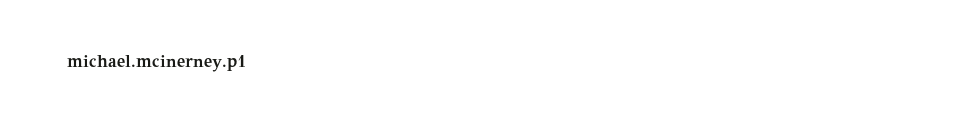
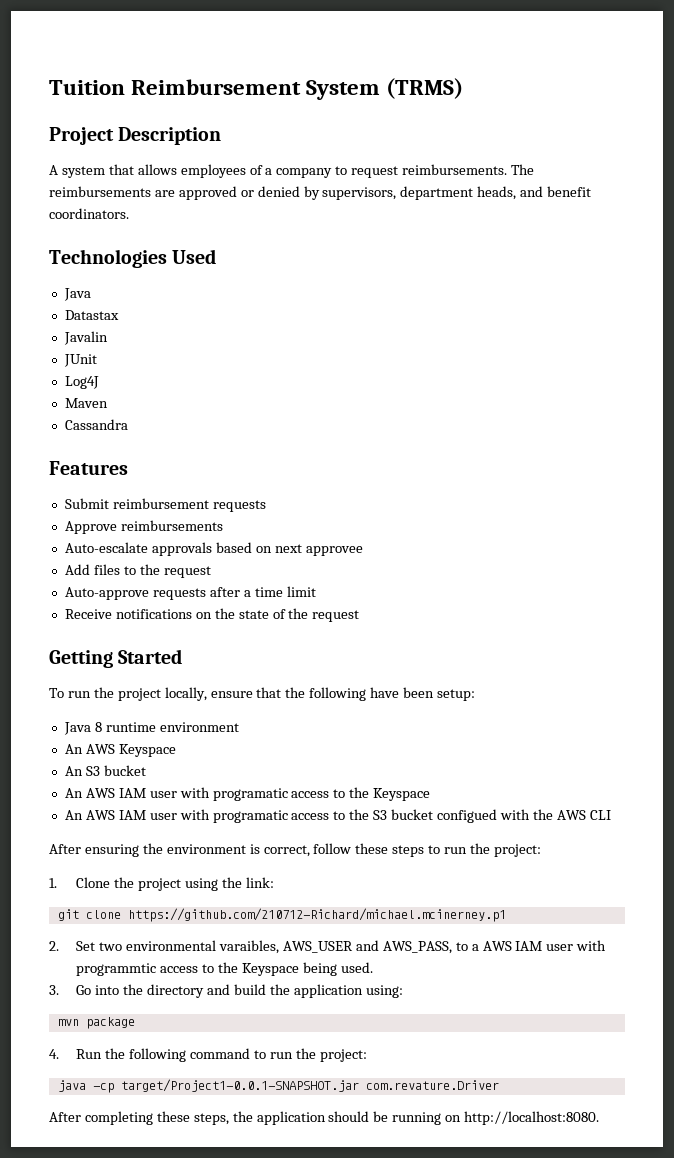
[67,55,246,72] michael.mcinerney.p1 -> [49,78,464,100] [49,127,222,145] [49,164,535,178] [49,186,592,200] [49,208,129,219] [49,249,217,268] [63,288,91,301] [64,310,119,320] [63,331,108,345] [63,354,97,367] [64,376,99,389] [64,398,108,408] [64,419,128,430] [49,461,128,475] [64,498,266,512] [64,520,223,534] [64,542,363,556] [64,564,211,578] [64,586,316,600] [64,608,360,622] [49,649,183,668] [49,687,476,701] [63,722,239,735] [64,744,176,757] [64,765,146,776] [64,787,431,801] [64,809,611,823] [49,843,541,857] [49,877,274,891] [57,908,506,922] [49,940,607,954] [76,962,373,976] [49,984,403,998] [57,1017,135,1029] [49,1048,367,1062] [57,1079,499,1093] [49,1111,600,1125] Tuition Reimbursement System (TRMS) // Project Description // A system that allows employees of a company to request reimbursements. The reimbursements are approved or denied by supervisors, department heads, and benefit coordinators. // Technologies Used // Java // Datastax // Javalin // JUnit // Log4J // Maven // Cassandra // Features // Submit reimbursement requests // Approve reimbursements // Auto-escalate approvals based on next approvee // Add files to the request // Auto-approve requests after a time limit // Receive notifications on the state of the request // Getting Started // To run the project locally, ensure that the following have been setup: // Java 8 runtime environment // An AWS Keyspace // An S3 bucket // An AWS IAM user with programatic access to the Keyspace // An AWS IAM user with programatic access to the S3 bucket configued with the AWS CLI // After ensuring the environment is correct, follow these steps to run the project: // 1. Clone the project using the link: // git clone https://github.com/210712-Richard/michael.mcinerney.p1 // 2. Set two environmental varaibles, AWS_USER and AWS_PASS, to a AWS IAM user with programmtic access to the Keyspace being used. // 3. Go into the directory and build the application using: // mvn package // 4. Run the following command to run the project: // java -cp target/Project1-0.0.1-SNAPSHOT.jar com.revature.Driver // After completing these steps, the application should be running on http://localhost:8080.

